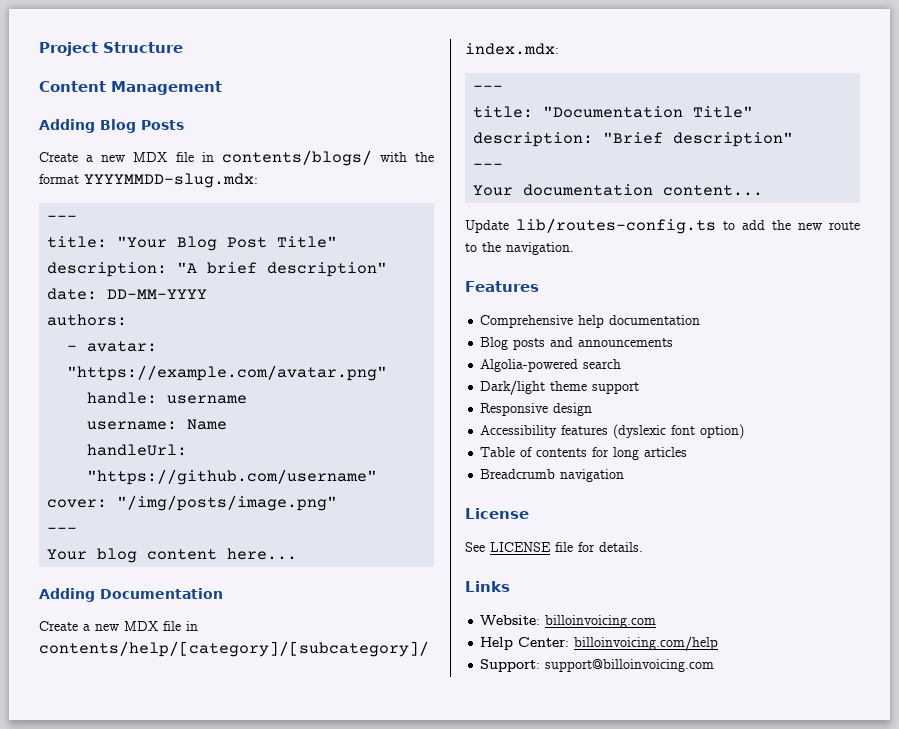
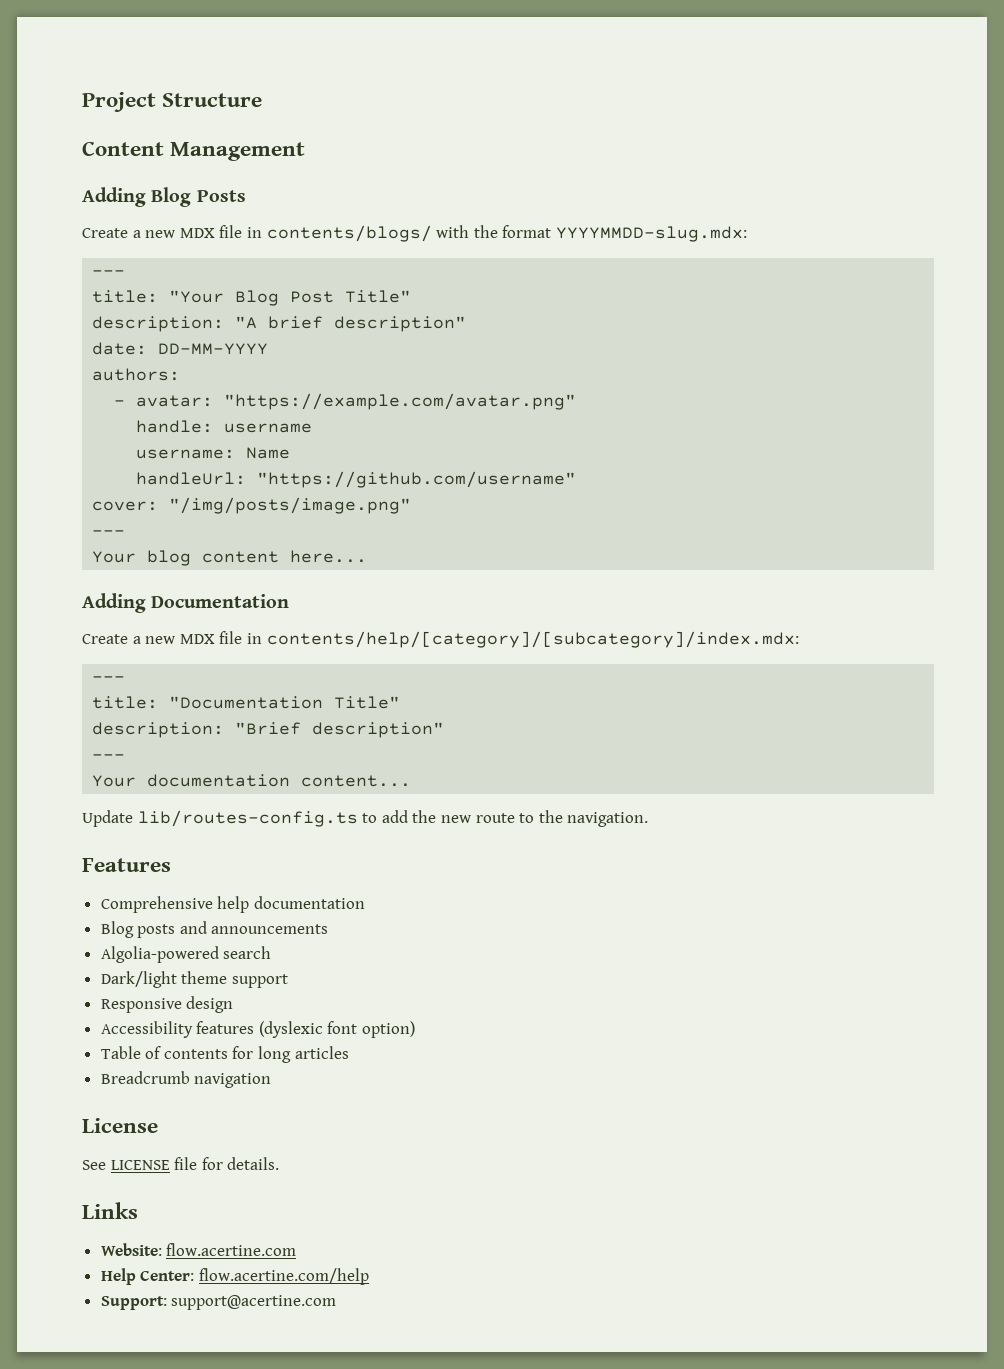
[545,615,657,628] billoinvoicing.com -> [166,1243,297,1256] flow.acertine.com
[574,636,719,651] billoinvoicing.com/help -> [198,1268,369,1285] flow.acertine.com/help
[545,659,715,672] support@billoinvoicing.com -> [171,1295,337,1310] support@acertine.com

